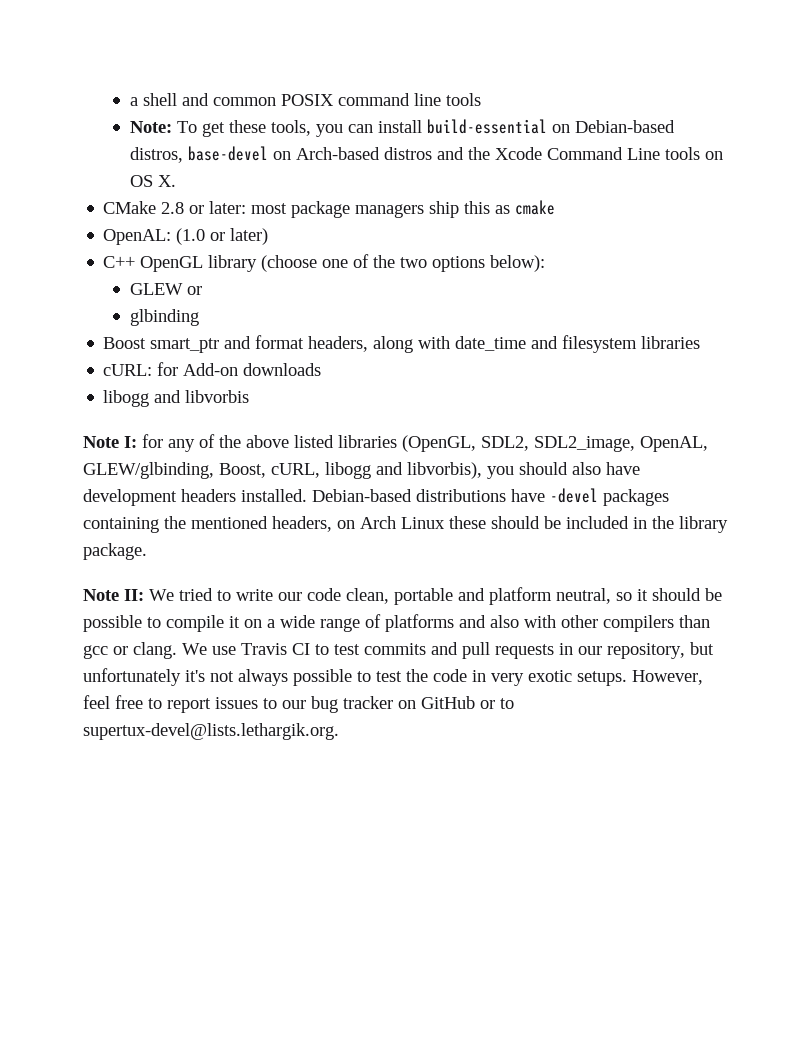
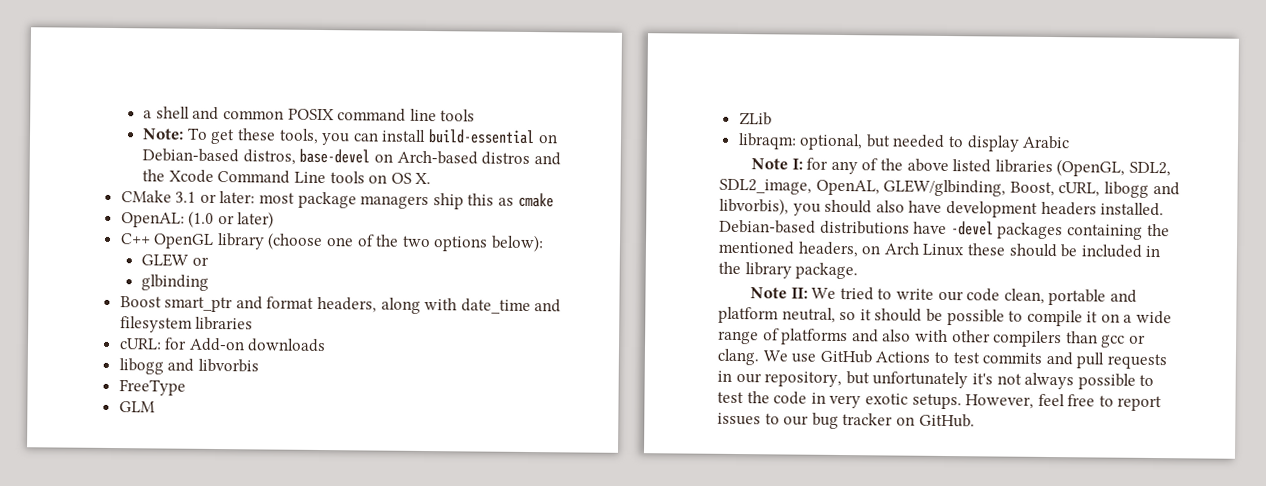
[161,202,185,214] 2.8 -> [175,191,197,203] 3.1
(250, 396) none -> [118,379,186,396] [118,401,155,413] [738,112,772,126] [737,133,1071,152] // FreeType // GLM // ZLib // libraqm: optional, but needed to display Arabic
[241,643,310,655] Travis CI -> [819,349,931,364] GitHub Actions
[421,696,514,709] [83,723,339,740] GitHub or to supertux-devel@lists.lethargik.org. -> [918,413,975,428] GitHub.

